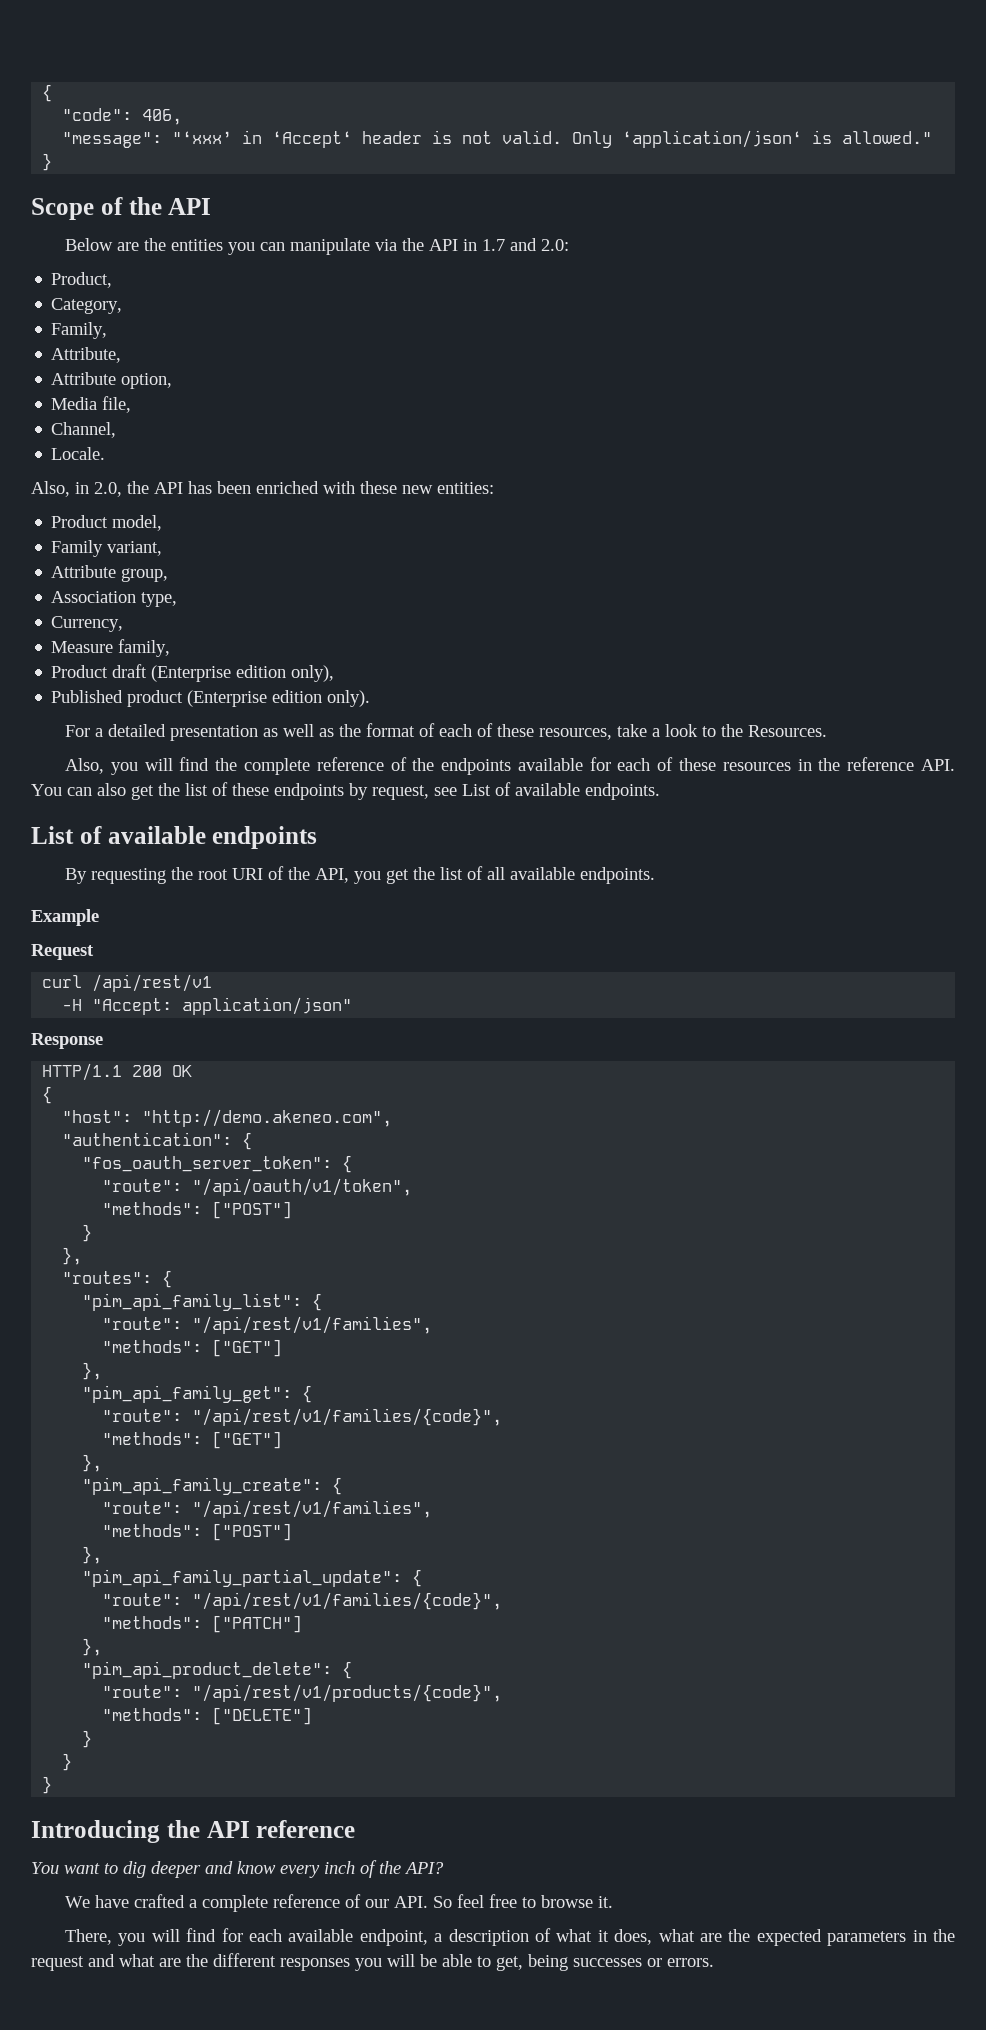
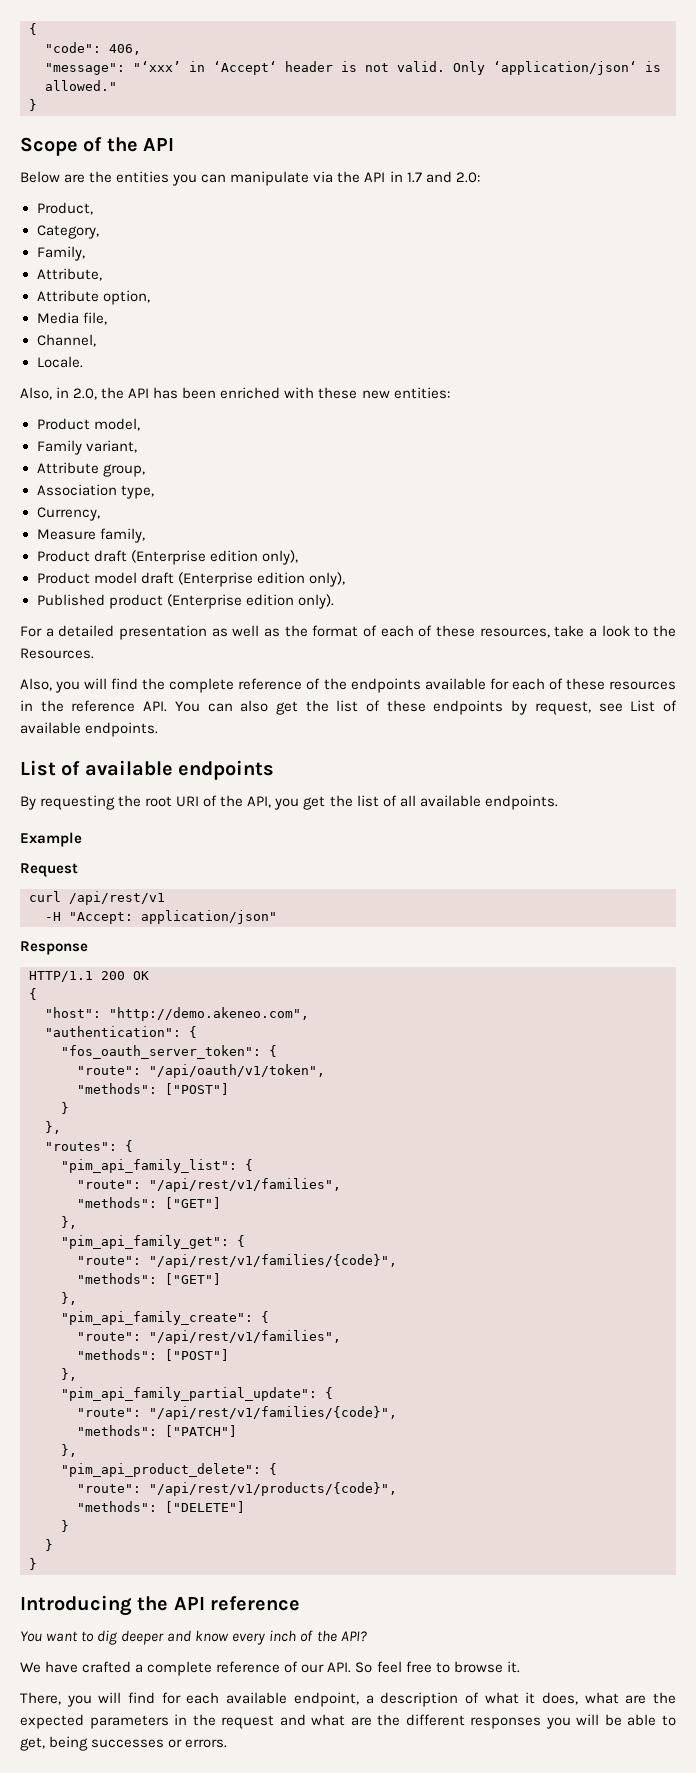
(335, 673) none -> [36,572,345,587] // Product model draft (Enterprise edition only),

